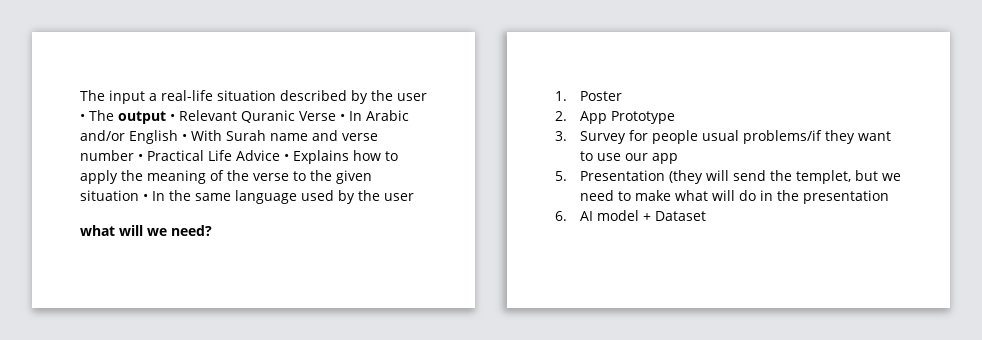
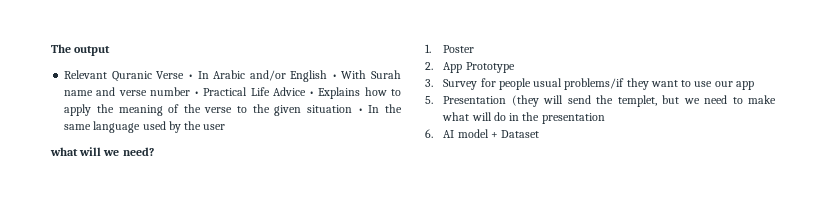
[80,90,427,104] [80,110,114,121] The input a real-life situation described by the user • The -> [51,44,71,53] The
[170,114,175,121] • -> (111, 51) //

